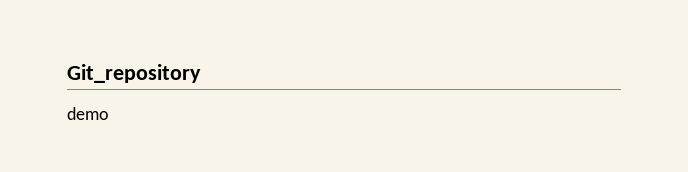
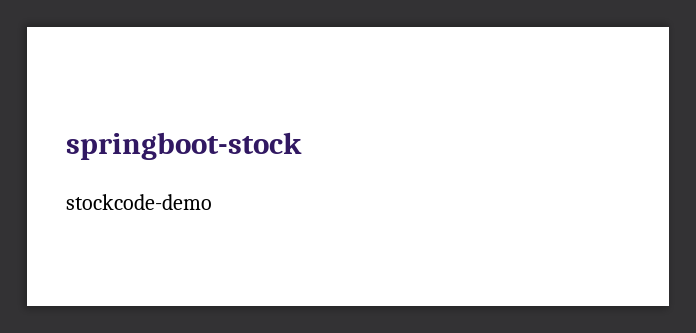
[67,64,201,83] [67,107,109,120] Git_repository // demo -> [66,132,302,160] [66,194,212,210] springboot-stock // stockcode-demo

